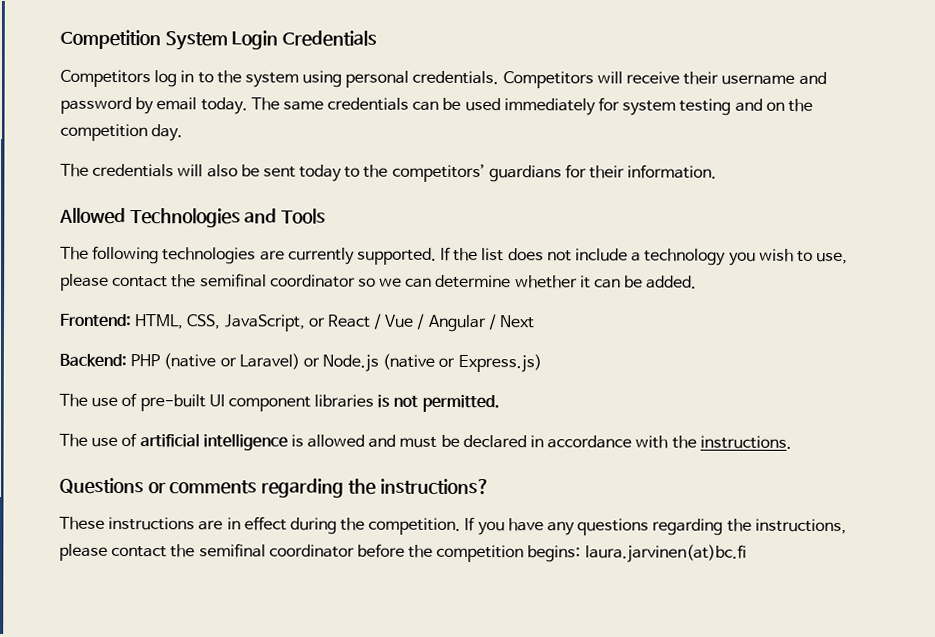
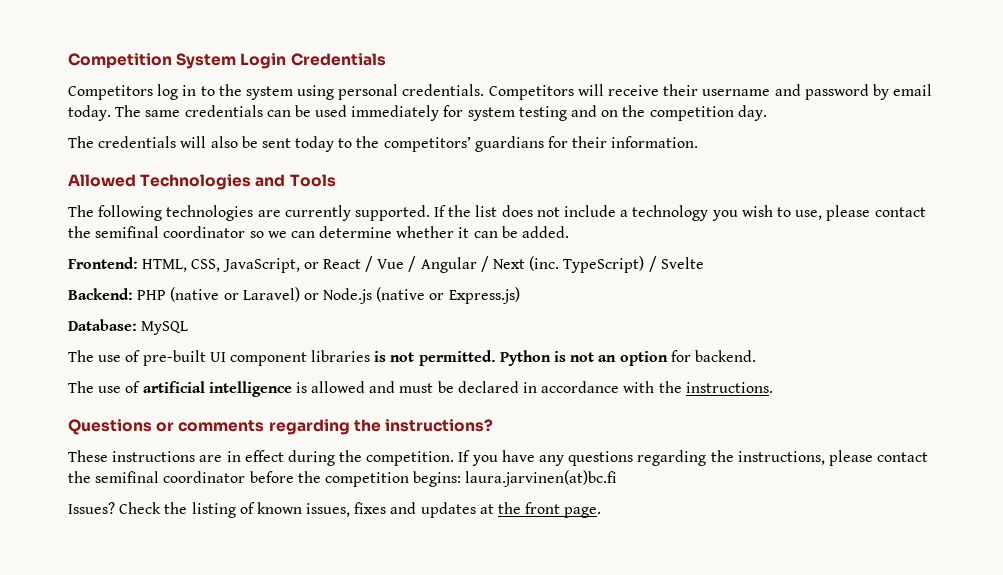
(536, 322) none -> [529,256,704,273] (inc. TypeScript) / Svelte
(542, 363) none -> [68,319,189,335] // Database: MySQL
(500, 403) none -> [499,350,756,366] Python is not an option for backend.
(747, 553) none -> [68,502,602,518] // Issues? Check the listing of known issues, fixes and updates at the front page.

